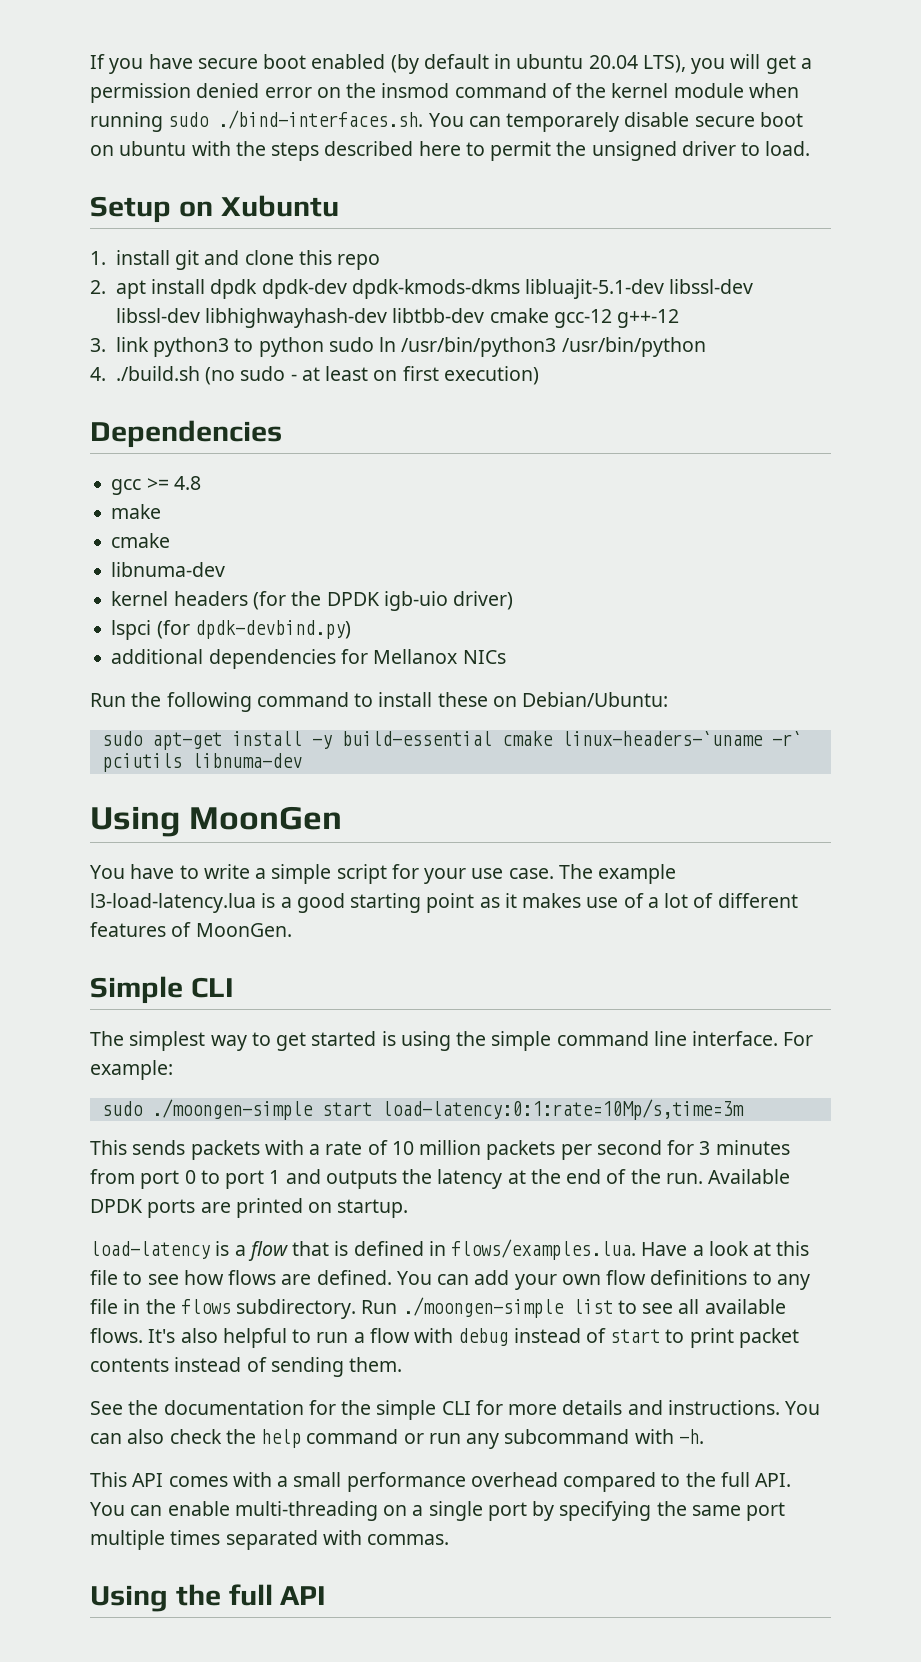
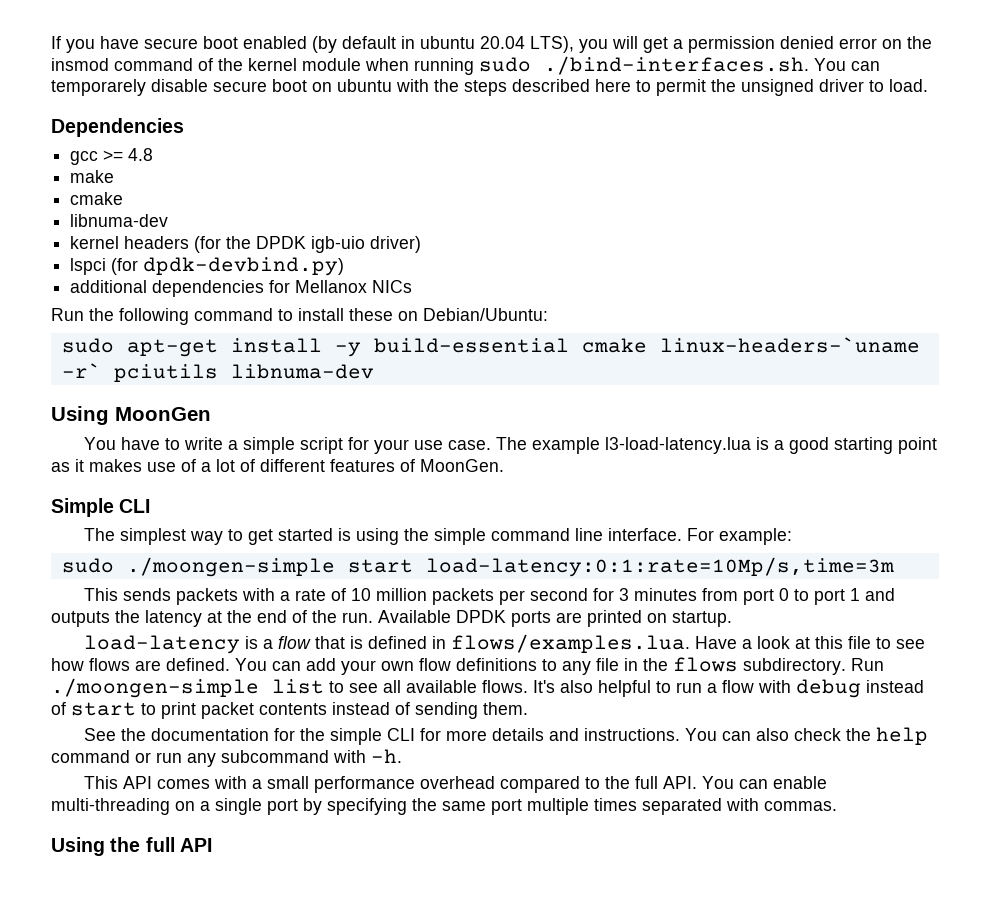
[90,195,339,223] [90,250,381,270] [90,279,754,299] [115,308,680,328] [90,337,706,357] [90,366,539,385] // Setup on Xubuntu // 1. install git and clone this repo // 2. apt install dpdk dpdk-dev dpdk-kmods-dkms libluajit-5.1-dev libssl-dev libssl-dev libhighwayhash-dev libtbb-dev cmake gcc-12 g++-12 // 3. link python3 to python sudo ln /usr/bin/python3 /usr/bin/python // 4. ./build.sh (no sudo - at least on first execution) -> (928, 85) none

